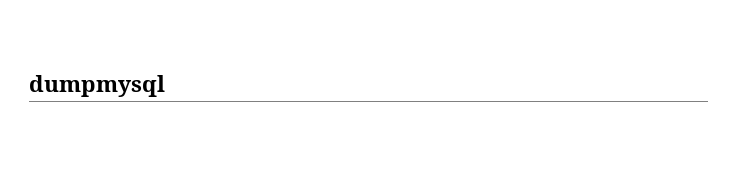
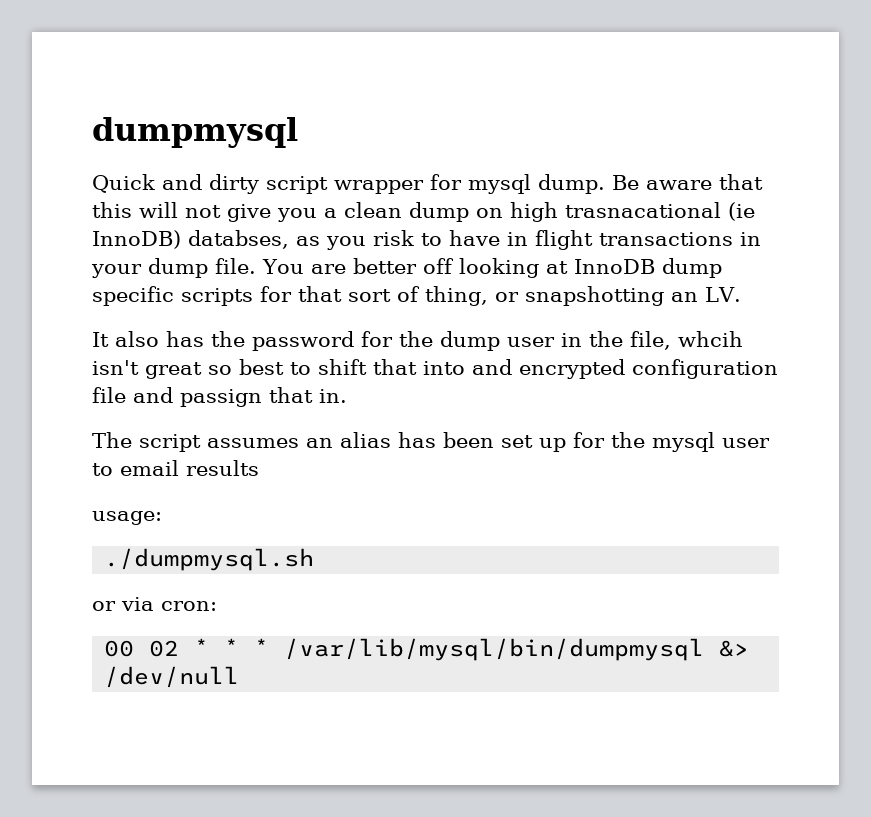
(165, 86) none -> [92,174,763,194] [92,202,755,222] [92,230,761,250] [91,258,722,278] [92,286,741,306] [92,331,743,351] [92,359,778,379] [92,387,347,407] [92,432,770,452] [92,460,259,476] [92,511,162,525] [104,548,315,571] [92,597,217,611] [104,638,750,661] [104,666,240,688] // Quick and dirty script wrapper for mysql dump. Be aware that this will not give you a clean dump on high trasnacational (ie InnoDB) databses, as you risk to have in flight transactions in your dump file. You are better off looking at InnoDB dump specific scripts for that sort of thing, or snapshotting an LV. // It also has the password for the dump user in the file, whcih isn't great so best to shift that into and encrypted configuration file and passign that in. // The script assumes an alias has been set up for the mysql user to email results // usage: // ./dumpmysql.sh // or via cron: // 00 02 * * * /var/lib/mysql/bin/dumpmysql &> /dev/null

